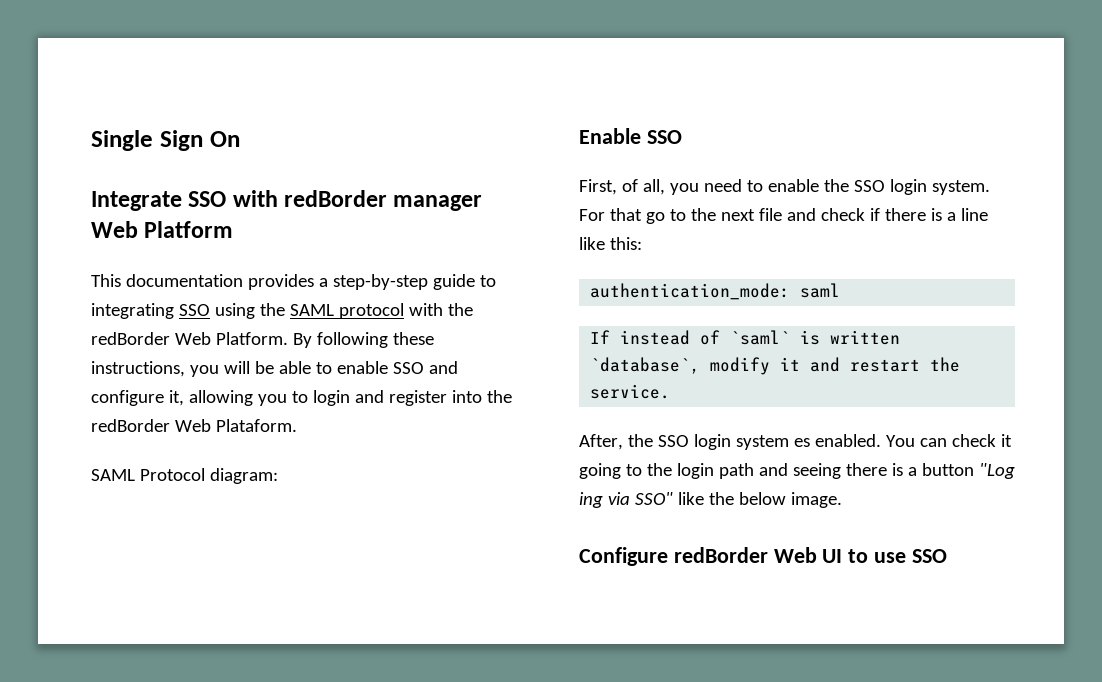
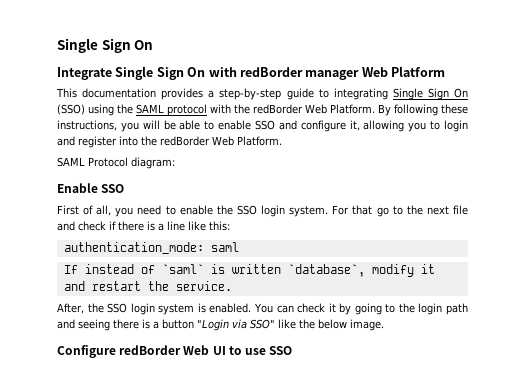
[188,191,227,207] SSO -> [115,66,206,80] Single Sign On
[178,304,210,316] SSO -> [392,88,469,100] [57,104,85,115] Single Sign On (SSO)
[215,419,297,432] Plataform. -> [237,136,282,146] Platform.
[579,179,617,195] First, -> [57,205,79,215] First
[793,438,810,447] es -> [197,303,206,313] is
(1012, 440) none -> [339,303,352,315] by
[978,463,1015,479] [579,492,603,508] "Log ing -> [197,319,229,331] "Login

